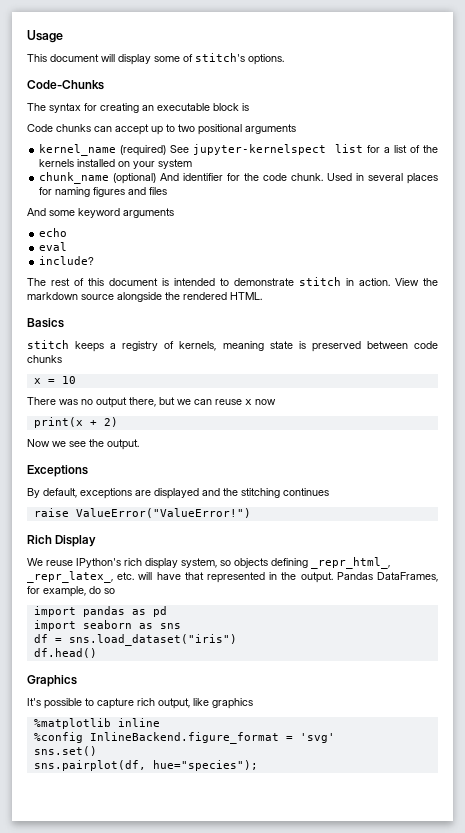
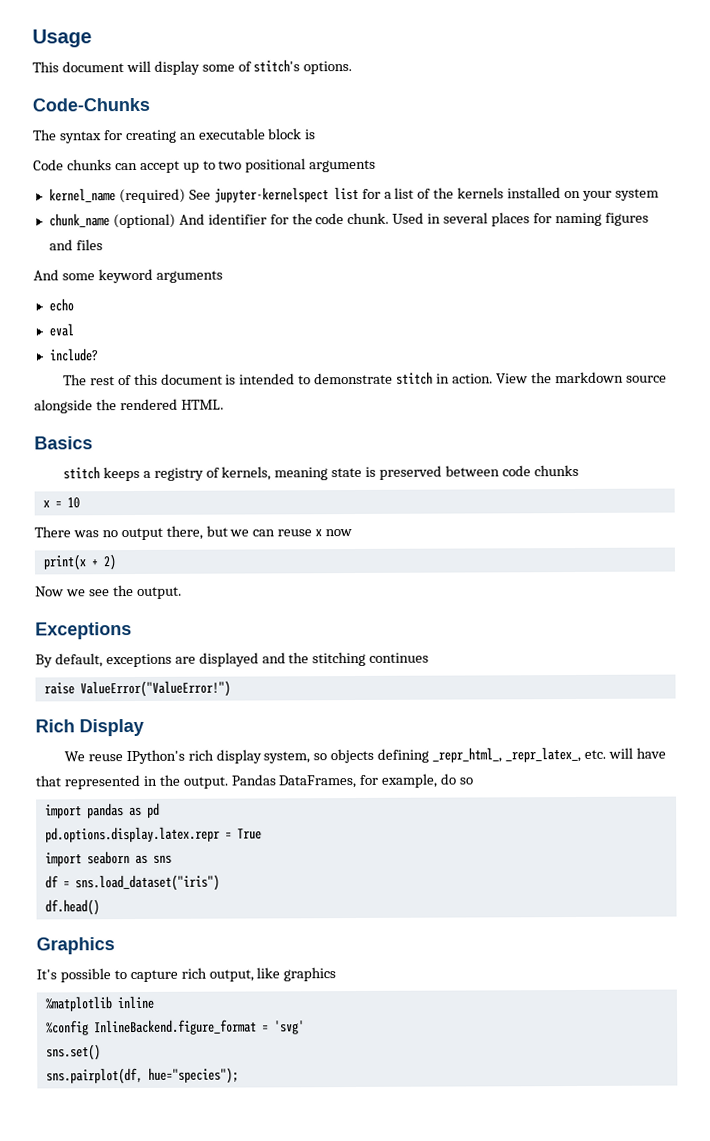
(167, 611) none -> [44,826,262,843] // pd.options.display.latex.repr = True

